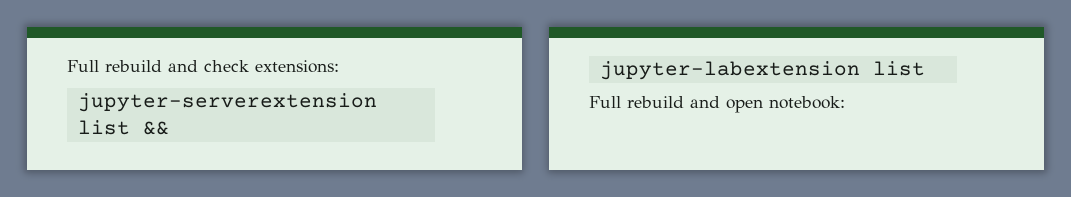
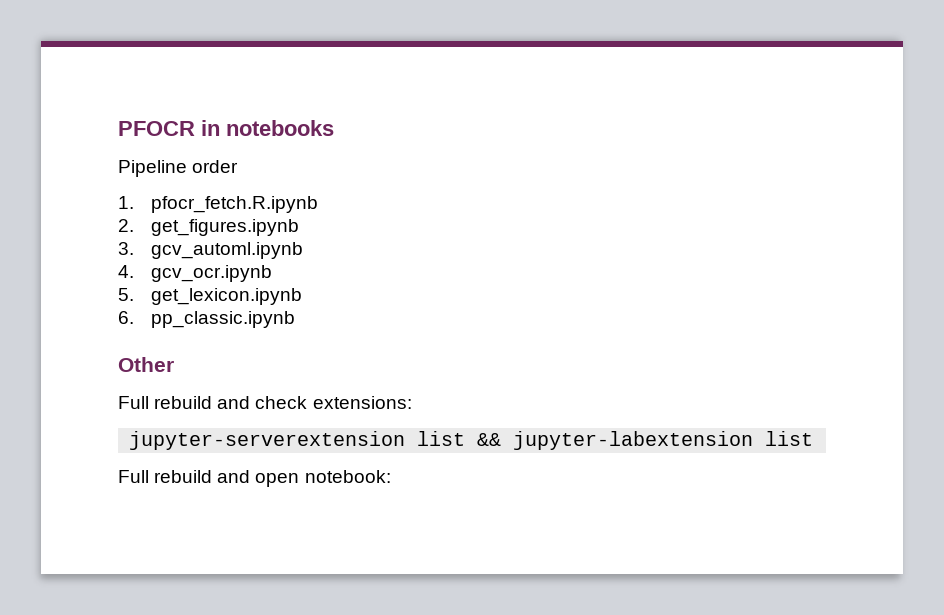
(67, 66) none -> [118,120,334,136] [118,160,239,177] [118,196,319,213] [118,219,300,236] [118,242,304,259] [118,265,273,282] [118,288,303,305] [118,311,296,328] [118,357,174,372] PFOCR in notebooks // Pipeline order // 1. pfocr_fetch.R.ipynb // 2. get_figures.ipynb // 3. gcv_automl.ipynb // 4. gcv_ocr.ipynb // 5. get_lexicon.ipynb // 6. pp_classic.ipynb // Other //

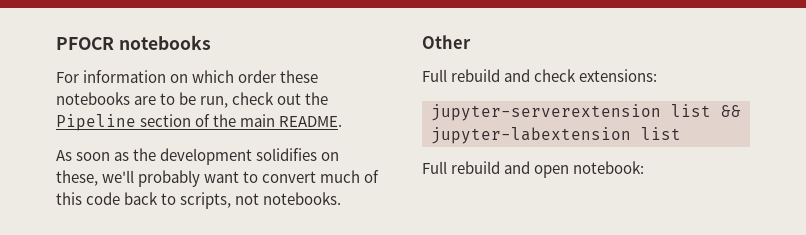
[201,120,220,136] in -> (114, 43) none
[118,160,239,177] [118,196,319,213] [118,219,300,236] [118,242,304,259] [118,265,273,282] [118,288,303,305] [118,311,296,328] Pipeline order // 1. pfocr_fetch.R.ipynb // 2. get_figures.ipynb // 3. gcv_automl.ipynb // 4. gcv_ocr.ipynb // 5. get_lexicon.ipynb // 6. pp_classic.ipynb -> [56,70,319,83] [56,92,329,108] [56,114,343,131] [56,148,340,165] [56,170,380,187] [56,192,342,209] For information on which order these notebooks are to be run, check out the Pipeline section of the main README. // As soon as the development solidifies on these, we'll probably want to convert much of this code back to scripts, not notebooks.

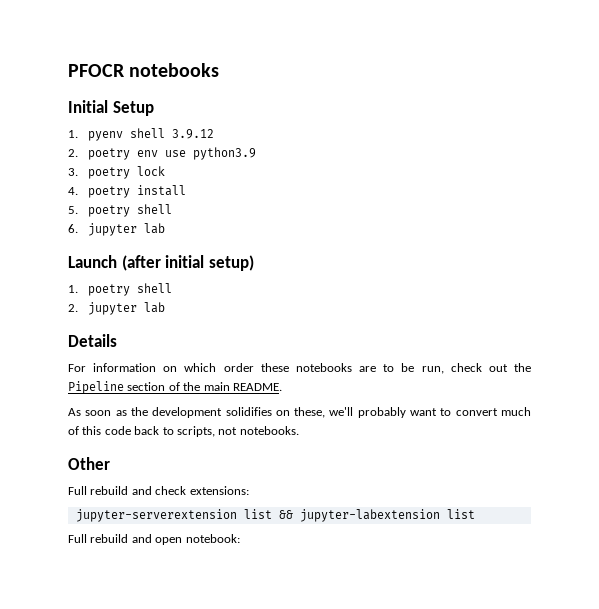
(211, 42) none -> [68,100,154,116] [68,128,215,141] [68,147,257,160] [68,166,166,179] [68,185,187,198] [68,204,173,217] [68,223,166,236] [68,255,254,271] [68,283,173,296] [68,302,166,315] [68,334,117,347] // Initial Setup // 1. pyenv shell 3.9.12 // 2. poetry env use python3.9 // 3. poetry lock // 4. poetry install // 5. poetry shell // 6. jupyter lab // Launch (after initial setup) // 1. poetry shell // 2. jupyter lab // Details

